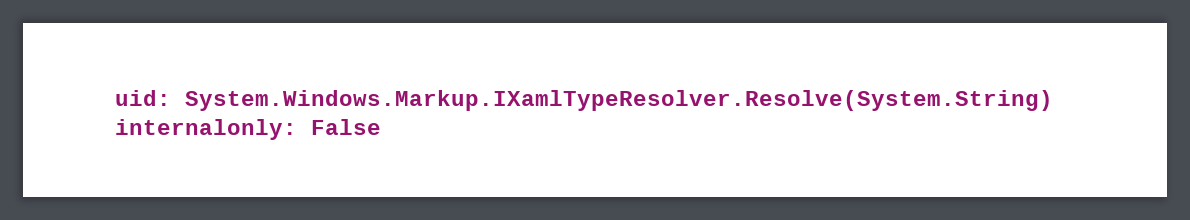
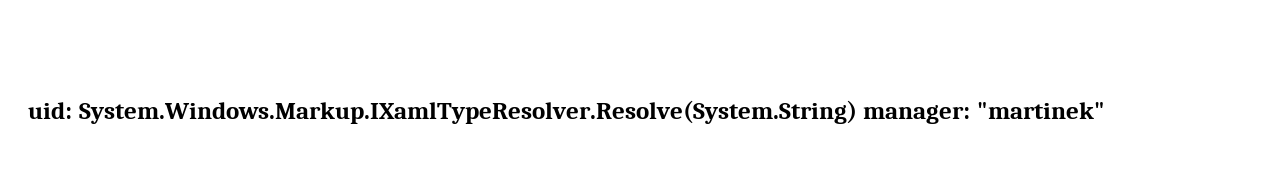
[115,119,381,140] internalonly: False -> [863,102,1105,124] manager: "martinek"

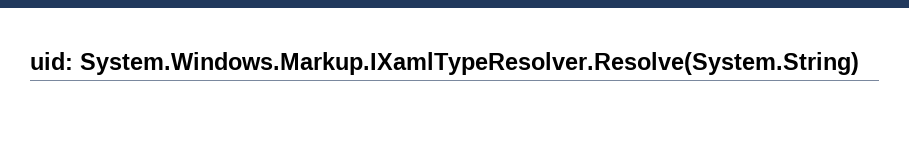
[863,102,1105,124] manager: "martinek" -> (859, 63) none

